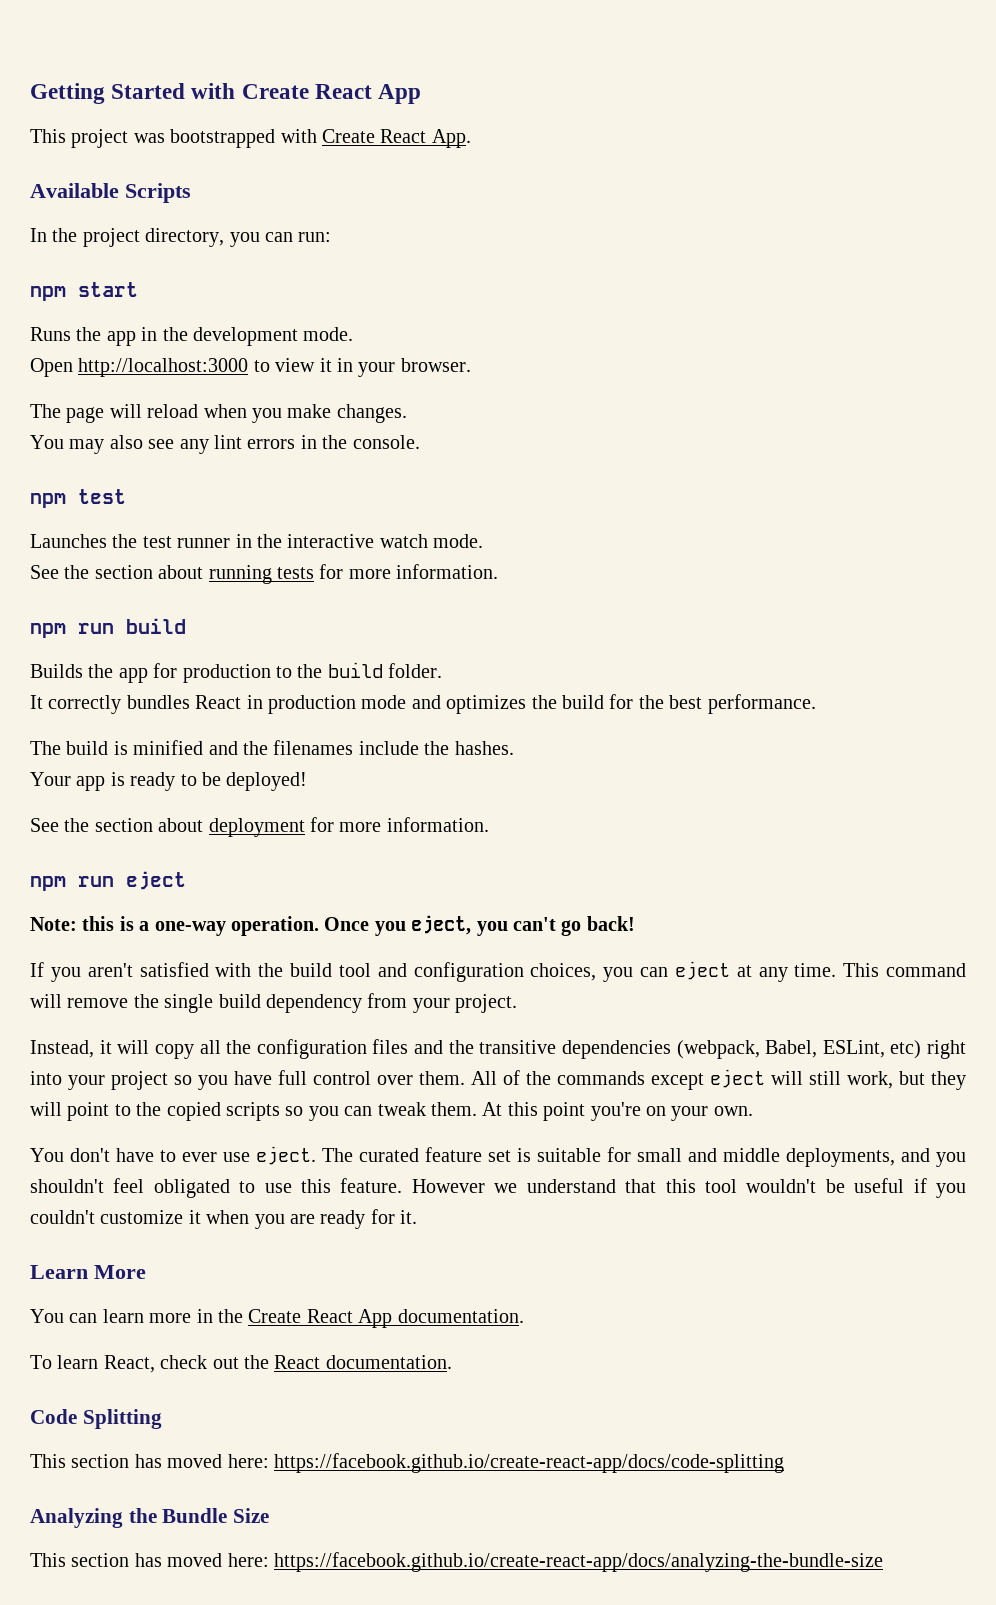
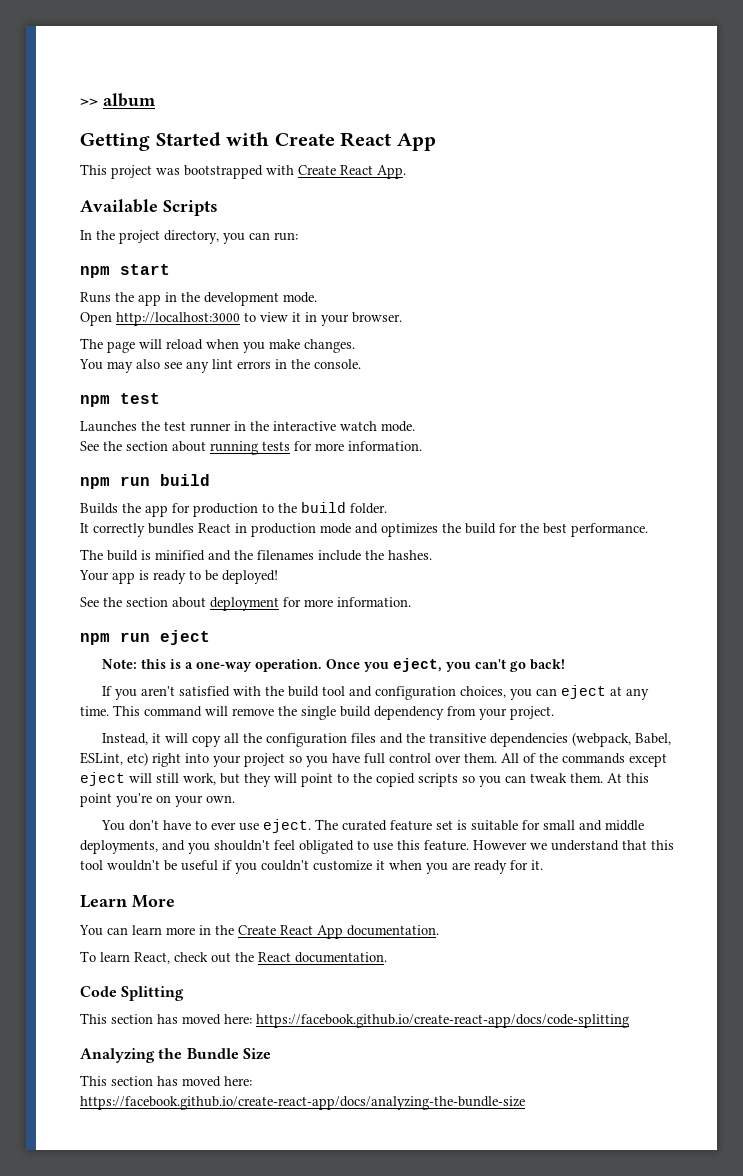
(30, 93) none -> [80,93,156,107] >> album //

